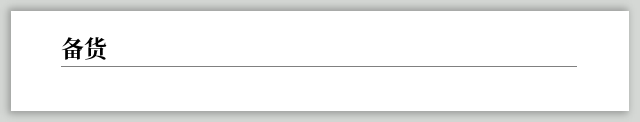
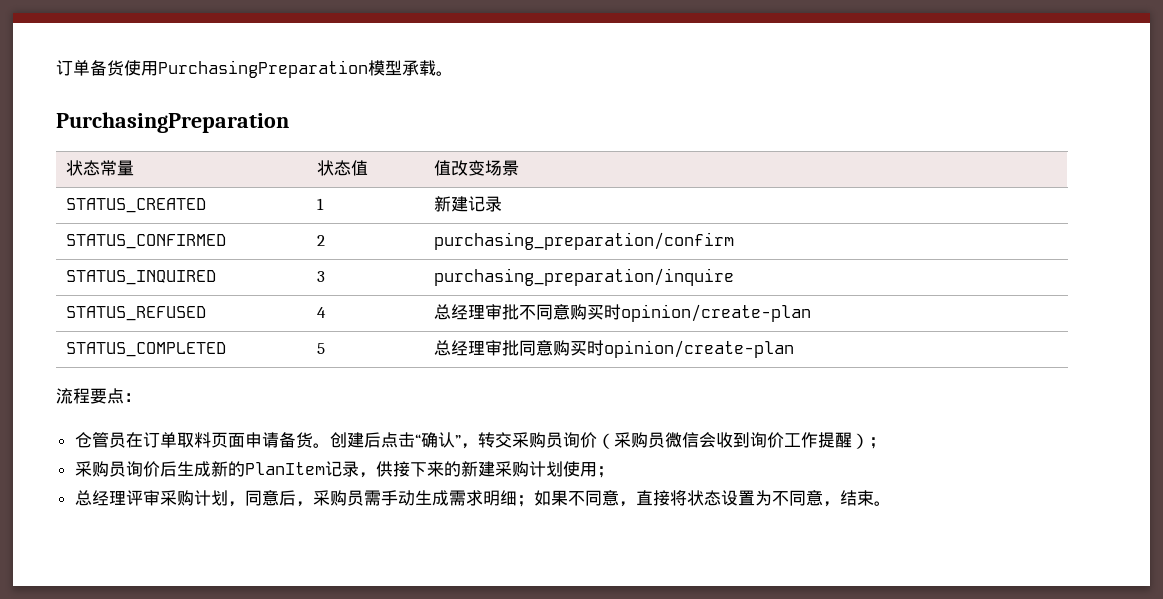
[61,37,110,62] 备货 -> [56,60,453,78] [56,112,289,133] [66,160,135,176] [317,160,369,176] [434,160,520,176] [66,198,207,213] [317,198,325,210] [434,196,503,212] [66,234,227,249] [317,235,326,246] [434,232,735,250] [66,270,217,285] [317,271,326,282] [434,268,735,286] [66,306,207,321] [317,307,327,318] [434,304,812,322] [66,342,227,357] [317,343,326,354] [434,340,795,358] [56,388,141,404] [74,432,886,449] [74,461,614,478] [74,490,891,507] 订单备货使用PurchasingPreparation模型承载。 // PurchasingPreparation // 状态常量 | 状态值 | 值改变场景 // STATUS_CREATED | 1 | 新建记录 // STATUS_CONFIRMED | 2 | purchasing_preparation/confirm // STATUS_INQUIRED | 3 | purchasing_preparation/inquire // STATUS_REFUSED | 4 | 总经理审批不同意购买时opinion/create-plan // STATUS_COMPLETED | 5 | 总经理审批同意购买时opinion/create-plan // 流程要点： // 仓管员在订单取料页面申请备货。创建后点击“确认”，转交采购员询价（采购员微信会收到询价工作提醒）； // 采购员询价后生成新的PlanItem记录，供接下来的新建采购计划使用； // 总经理评审采购计划，同意后，采购员需手动生成需求明细；如果不同意，直接将状态设置为不同意，结束。

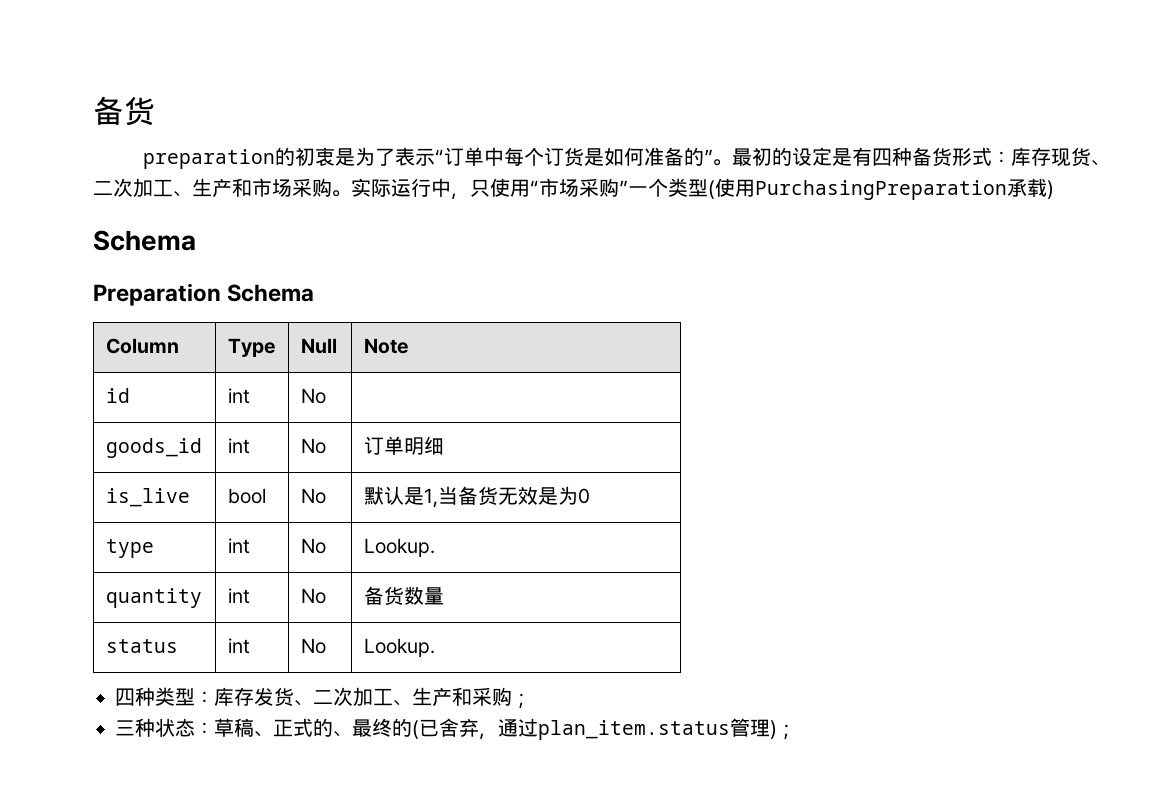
[56,60,453,78] [56,112,289,133] [66,160,135,176] [317,160,369,176] [434,160,520,176] [66,198,207,213] [317,198,325,210] [434,196,503,212] [66,234,227,249] [317,235,326,246] [434,232,735,250] [66,270,217,285] [317,271,326,282] [434,268,735,286] [66,306,207,321] [317,307,327,318] [434,304,812,322] [66,342,227,357] [317,343,326,354] [434,340,795,358] [56,388,141,404] [74,432,886,449] [74,461,614,478] [74,490,891,507] 订单备货使用PurchasingPreparation模型承载。 // PurchasingPreparation // 状态常量 | 状态值 | 值改变场景 // STATUS_CREATED | 1 | 新建记录 // STATUS_CONFIRMED | 2 | purchasing_preparation/confirm // STATUS_INQUIRED | 3 | purchasing_preparation/inquire // STATUS_REFUSED | 4 | 总经理审批不同意购买时opinion/create-plan // STATUS_COMPLETED | 5 | 总经理审批同意购买时opinion/create-plan // 流程要点： // 仓管员在订单取料页面申请备货。创建后点击“确认”，转交采购员询价（采购员微信会收到询价工作提醒）； // 采购员询价后生成新的PlanItem记录，供接下来的新建采购计划使用； // 总经理评审采购计划，同意后，采购员需手动生成需求明细；如果不同意，直接将状态设置为不同意，结束。 -> [93,96,155,126] [143,147,1111,169] [93,178,1054,200] [93,230,196,251] [93,283,315,306] [105,338,179,354] [227,338,275,357] [300,338,337,354] [363,338,408,354] [105,388,130,403] [227,388,250,404] [300,388,326,404] [105,438,202,458] [227,438,250,454] [300,438,326,454] [363,436,444,455] [105,488,190,507] [227,488,266,504] [300,488,326,504] [363,486,590,508] [105,539,154,558] [227,538,250,554] [300,538,326,554] [363,538,435,557] [105,588,202,608] [227,588,250,604] [300,588,326,604] [363,586,444,606] [105,639,178,653] [227,638,250,654] [300,638,326,654] [363,638,435,657] [115,687,531,709] [115,718,796,740] 备货 // preparation的初衷是为了表示“订单中每个订货是如何准备的”。最初的设定是有四种备货形式：库存现货、二次加工、生产和市场采购。实际运行中，只使用“市场采购”一个类型(使用PurchasingPreparation承载) // Schema // Preparation Schema // Column | Type | Null | Note // id | int | No | // goods_id | int | No | 订单明细 // is_live | bool | No | 默认是1,当备货无效是为0 // type | int | No | Lookup. // quantity | int | No | 备货数量 // status | int | No | Lookup. // 四种类型：库存发货、二次加工、生产和采购； // 三种状态：草稿、正式的、最终的(已舍弃，通过plan_item.status管理)；

